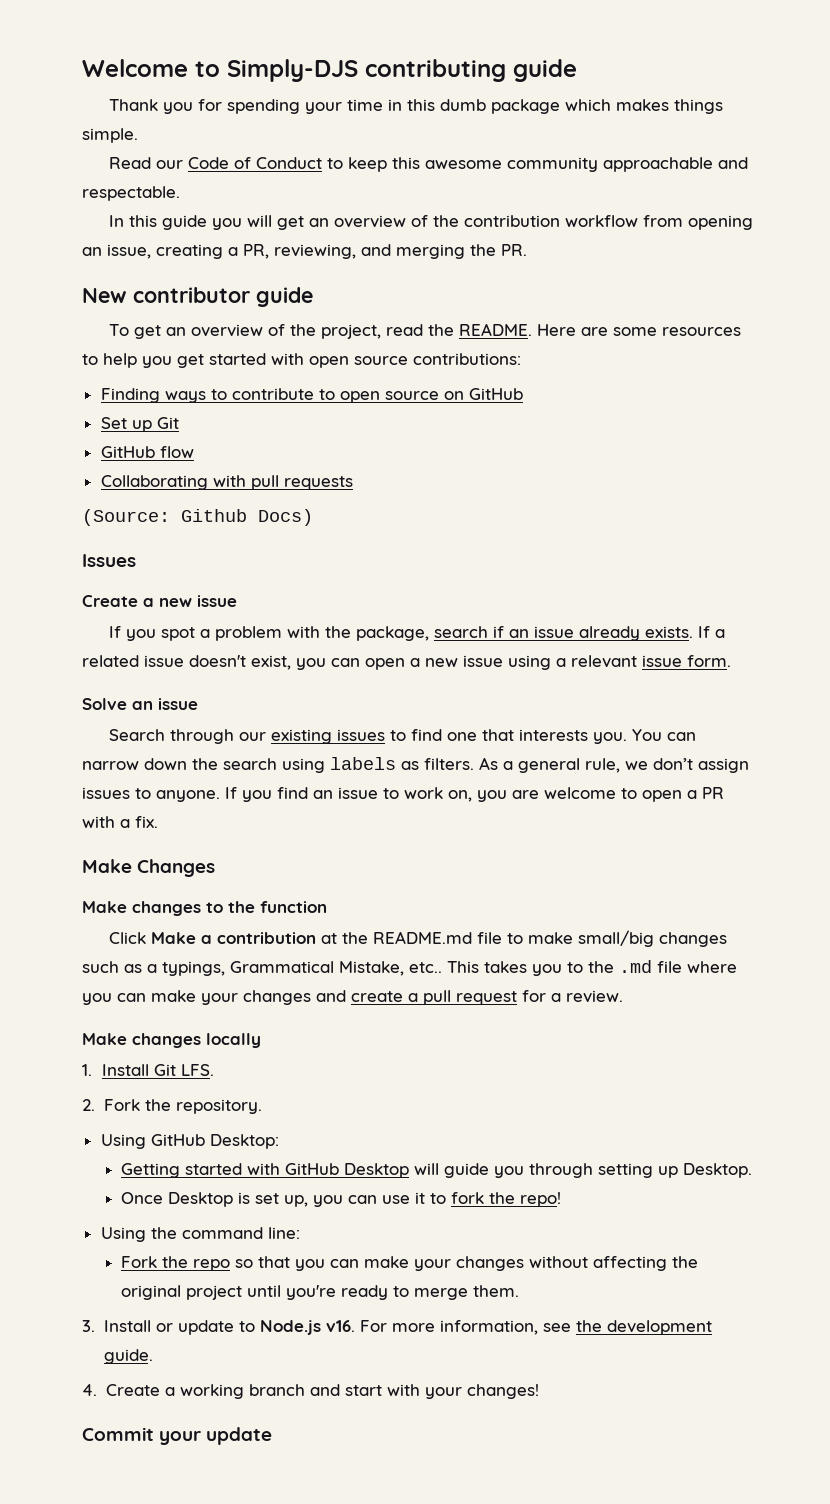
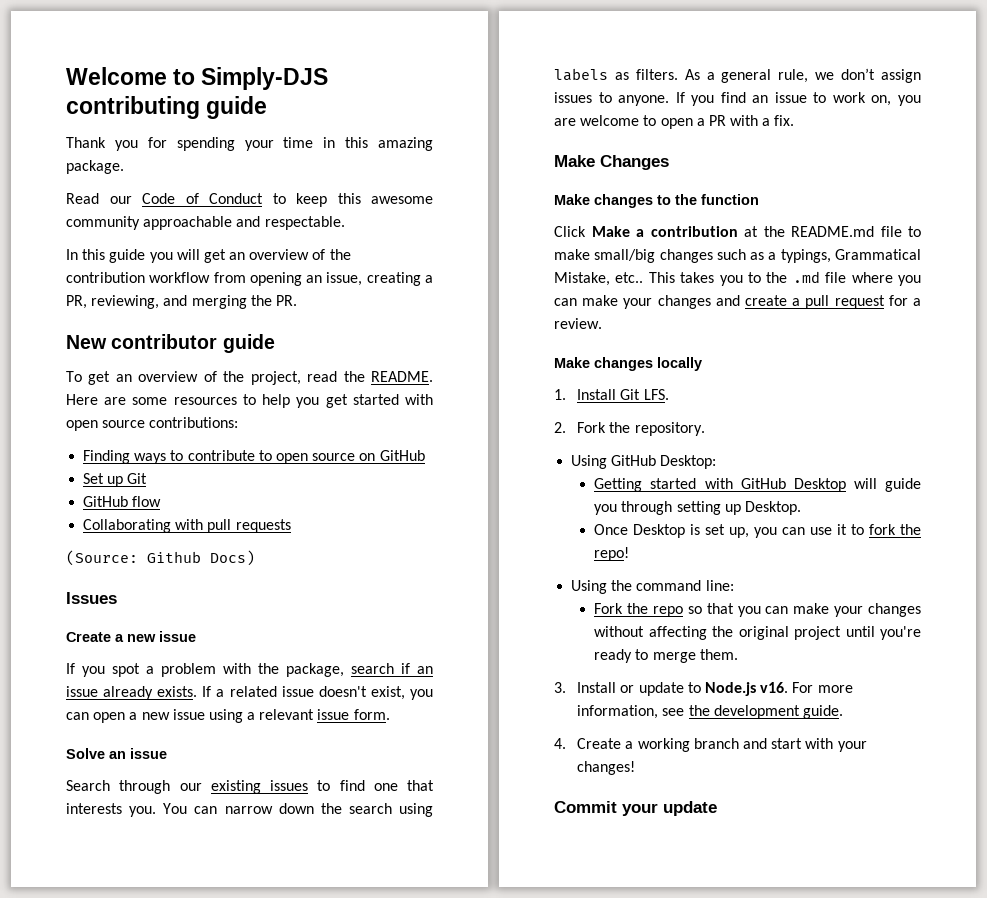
[439,99,723,114] [82,128,138,143] dumb package which makes things simple. -> [378,137,433,151] [66,160,124,174] amazing package.

